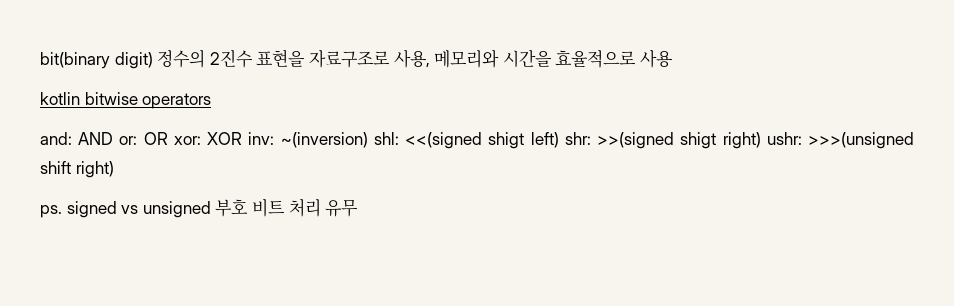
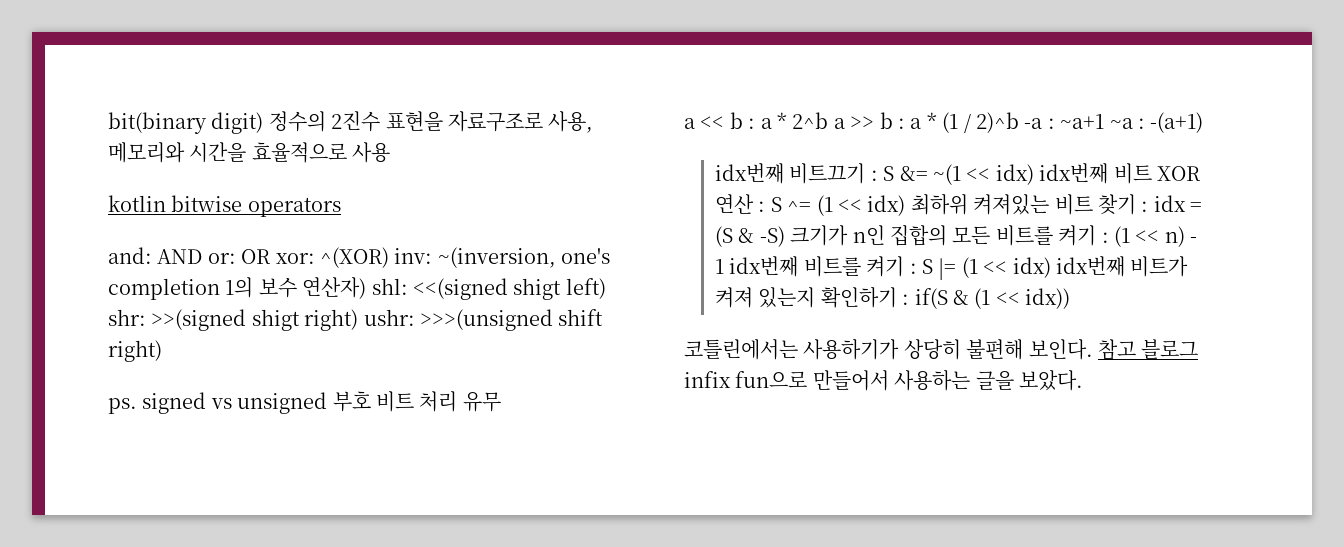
[207,132,368,148] XOR inv: ~(inversion) -> [320,247,611,268] [108,277,367,300] ^(XOR) inv: ~(inversion, one's completion 1의 보수 연산자)
(359, 208) none -> [684,112,1204,133] [715,163,1201,185] [715,194,1203,216] [715,225,1198,247] [715,256,1189,280] [715,287,1071,309] [684,339,1199,360] [684,370,1083,391] // a << b : a * 2^b a >> b : a * (1 / 2)^b -a : ~a+1 ~a : -(a+1) // idx번째 비트끄기 : S &= ~(1 << idx) idx번째 비트 XOR 연산 : S ^= (1 << idx) 최하위 켜져있는 비트 찾기 : idx = (S & -S) 크기가 n인 집합의 모든 비트를 켜기 : (1 << n) - 1 idx번째 비트를 켜기 : S |= (1 << idx) idx번째 비트가 켜져 있는지 확인하기 : if(S & (1 << idx)) // 코틀린에서는 사용하기가 상당히 불편해 보인다. 참고 블로그 infix fun으로 만들어서 사용하는 글을 보았다.

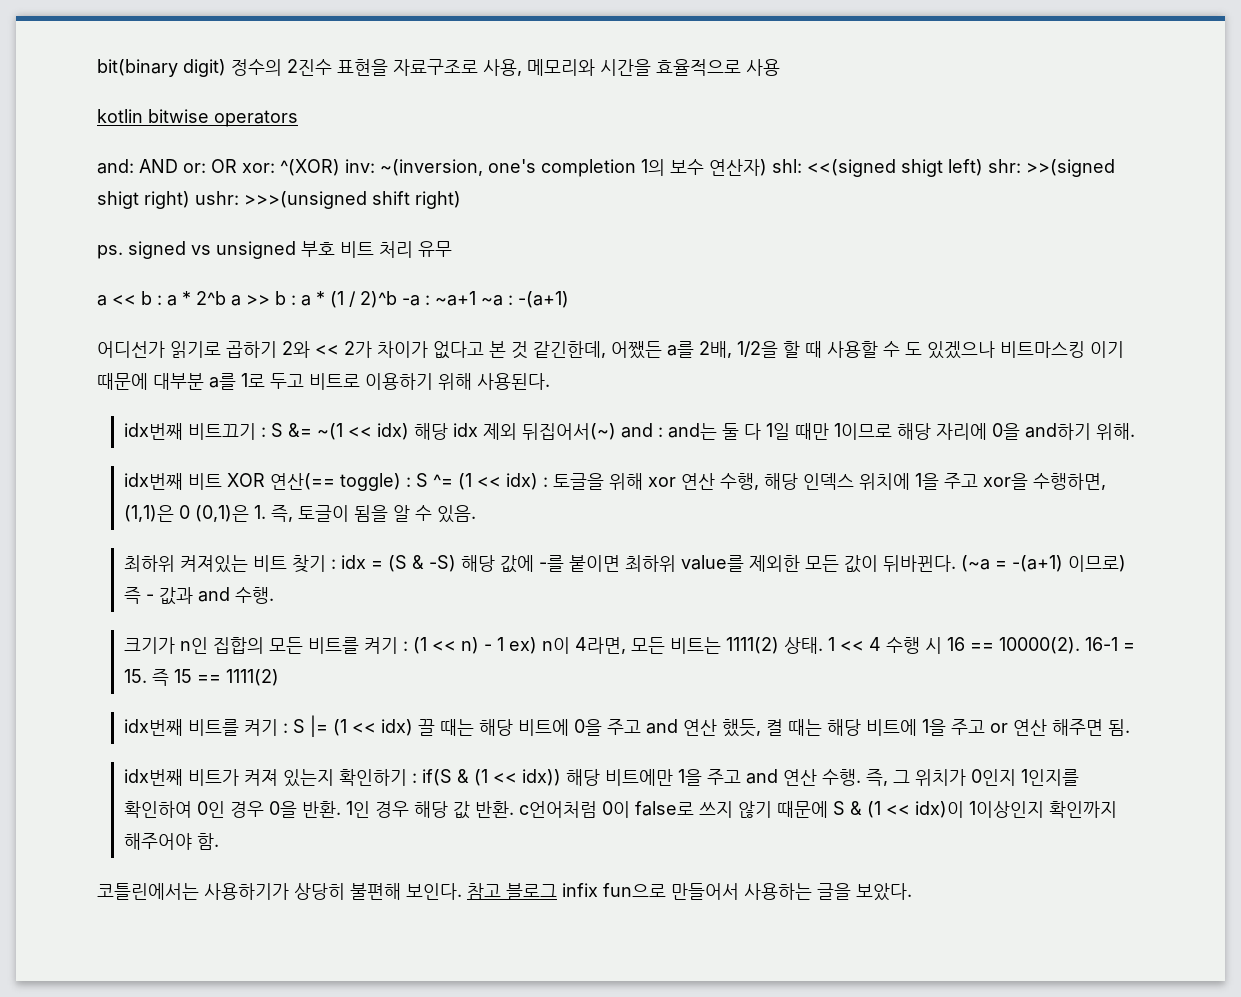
(1204, 122) none -> [97,341,1124,359] [97,373,550,390] // 어디선가 읽기로 곱하기 2와 << 2가 차이가 없다고 본 것 같긴한데, 어쨌든 a를 2배, 1/2을 할 때 사용할 수 도 있겠으나 비트마스킹 이기 때문에 대부분 a를 1로 두고 비트로 이용하기 위해 사용된다.
(1034, 174) none -> [413,423,1135,440] 해당 idx 제외 뒤집어서(~) and : and는 둘 다 1일 때만 1이므로 해당 자리에 0을 and하기 위해. //
[715,194,755,214] 연산 -> [269,473,401,491] 연산(== toggle)
(906, 205) none -> [542,473,1106,490] [123,505,476,523] : 토글을 위해 xor 연산 수행, 해당 인덱스 위치에 1을 주고 xor을 수행하면, (1,1)은 0 (0,1)은 1. 즉, 토글이 됨을 알 수 있음. //
(785, 236) none -> [460,555,1126,573] [123,587,274,605] 해당 값에 -를 붙이면 최하위 value를 제외한 모든 값이 뒤바뀐다. (~a = -(a+1) 이므로) 즉 - 값과 and 수행. //
(725, 266) none -> [508,637,1135,654] [123,669,279,686] ex) n이 4라면, 모든 비트는 1111(2) 상태. 1 << 4 수행 시 16 == 10000(2). 16-1 = 15. 즉 15 == 1111(2) //
(1051, 267) none -> [417,719,1130,737] 끌 때는 해당 비트에 0을 주고 and 연산 했듯, 켤 때는 해당 비트에 1을 주고 or 연산 해주면 됨. //
(1071, 298) none -> [565,769,1079,786] [123,801,1117,819] [123,833,219,850] 해당 비트에만 1을 주고 and 연산 수행. 즉, 그 위치가 0인지 1인지를 확인하여 0인 경우 0을 반환. 1인 경우 해당 값 반환. c언어처럼 0이 false로 쓰지 않기 때문에 S & (1 << idx)이 1이상인지 확인까지 해주어야 함.

